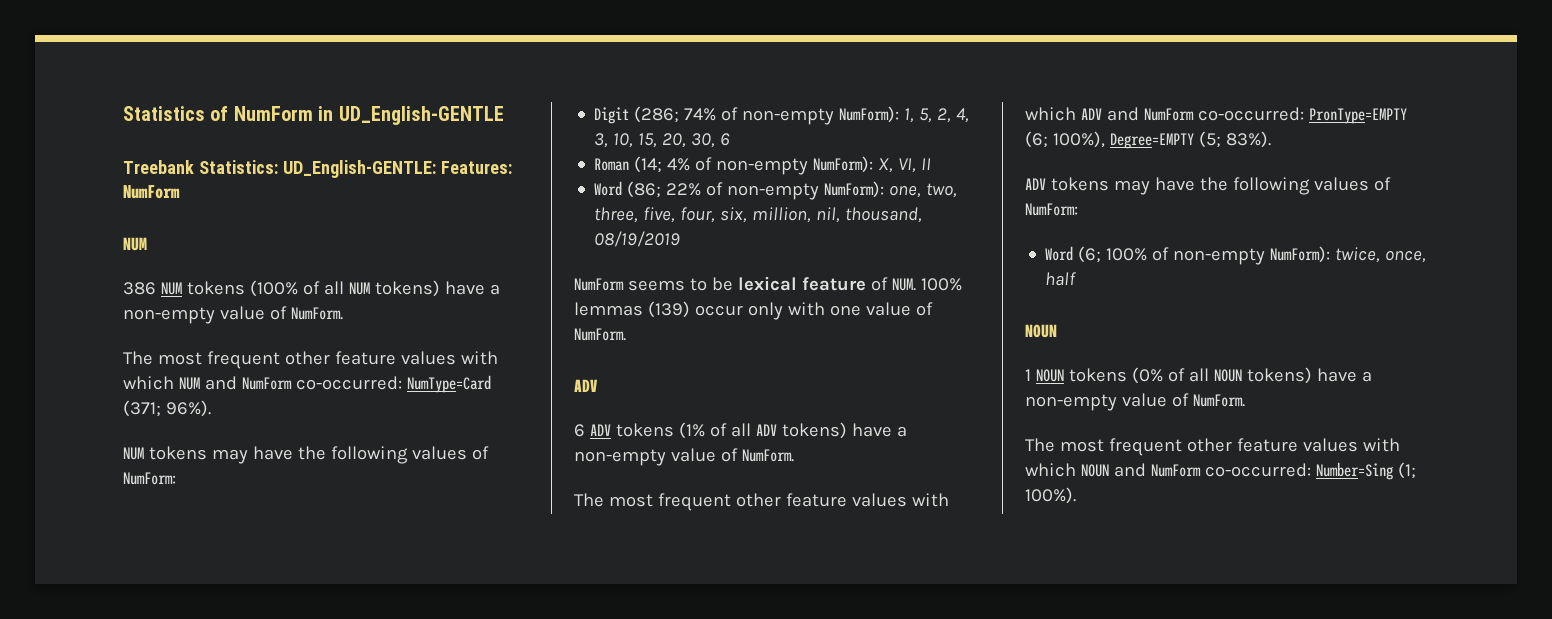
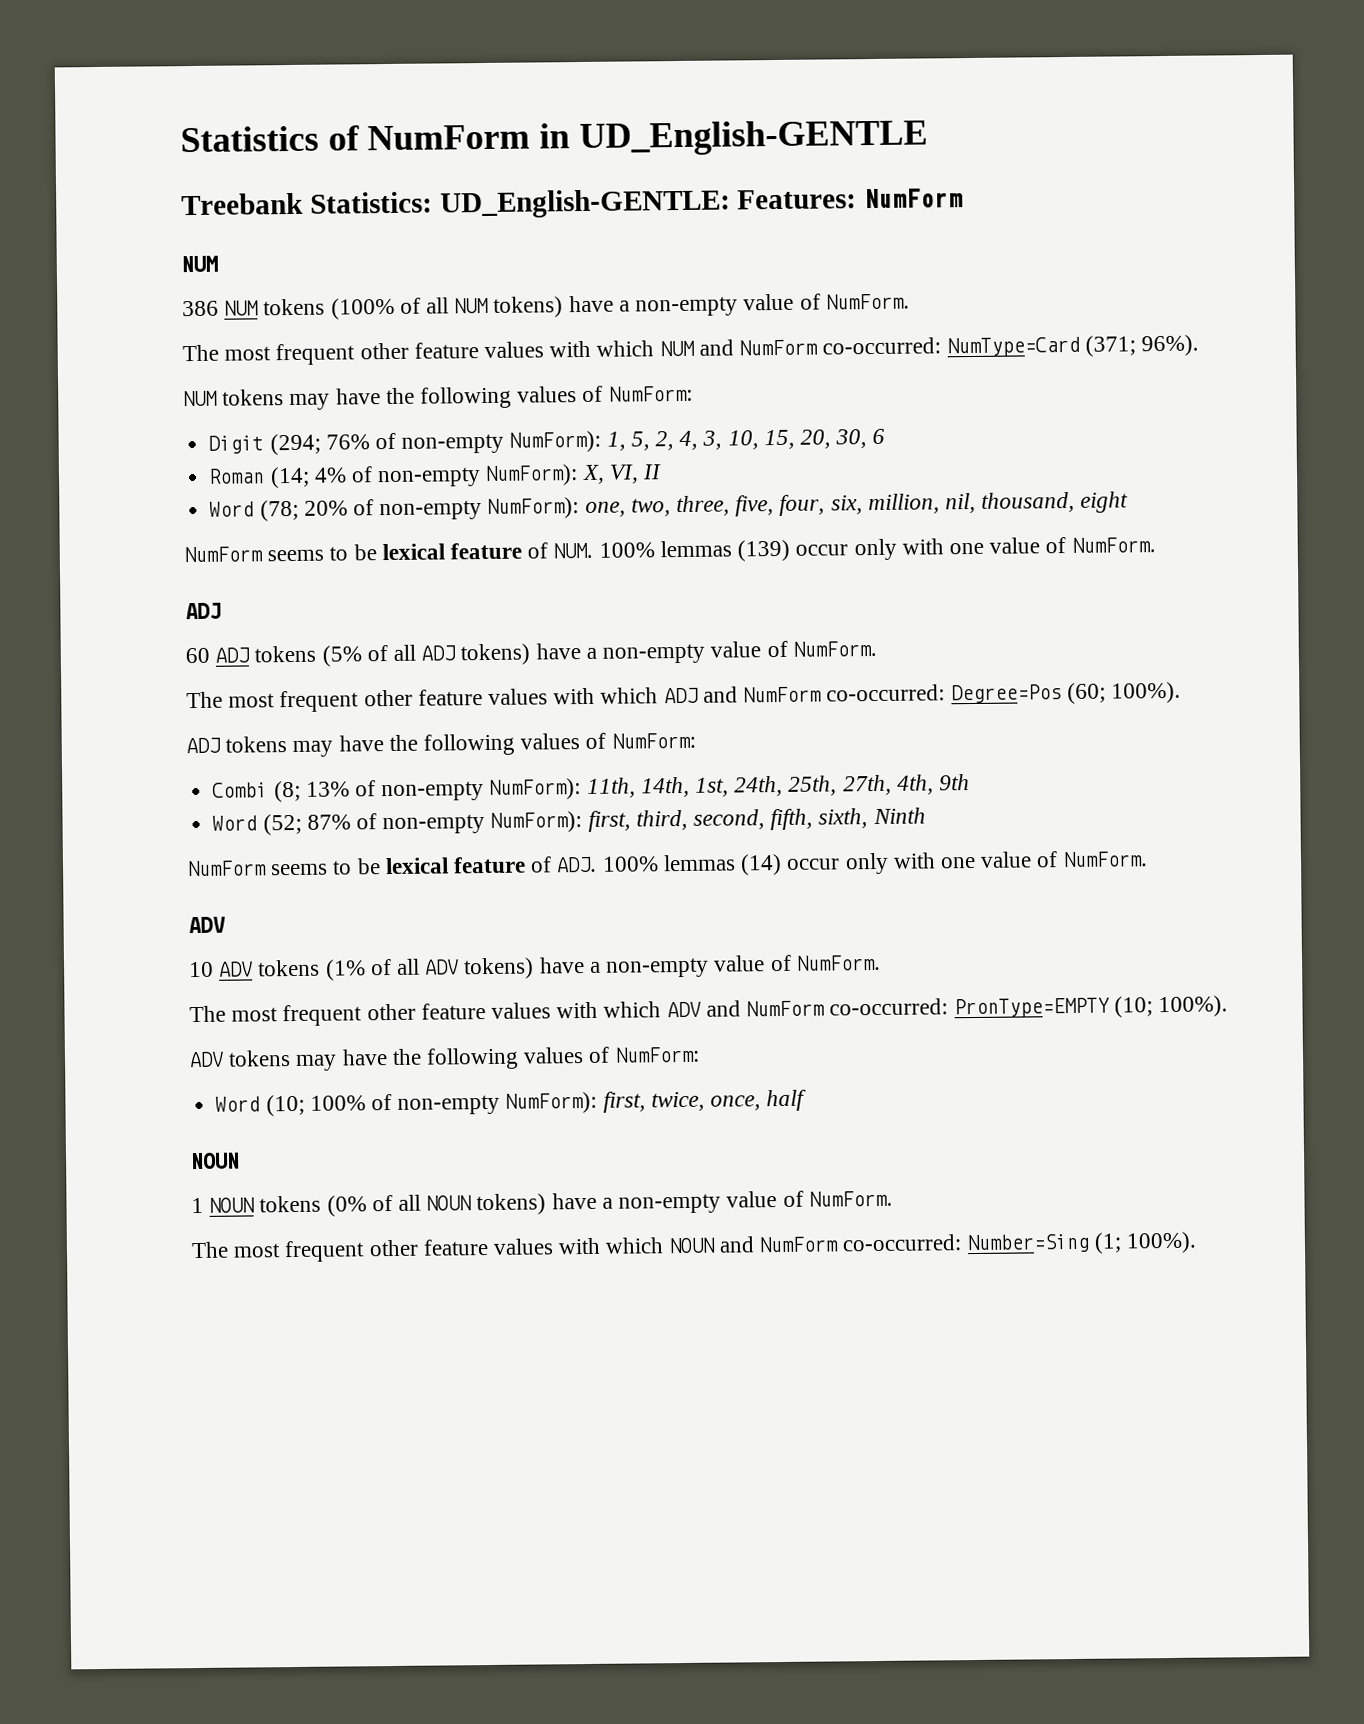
[634,106,717,123] (286; 74% -> [269,433,370,456] (294; 76%
[627,181,702,198] (86; 22% -> [259,499,348,522] (78; 20%
[594,231,681,247] 08/19/2019 -> [1080,491,1129,513] eight
(626, 334) none -> [185,602,222,620] [185,640,877,667] [186,681,1181,713] [186,732,696,758] [212,774,971,803] [212,807,926,836] [187,851,1148,877] // ADJ // 60 ADJ tokens (5% of all ADJ tokens) have a non-empty value of NumForm. // The most frequent other feature values with which ADJ and NumForm co-occurred: Degree=Pos (60; 100%). // ADJ tokens may have the following values of NumForm: // Combi (8; 13% of non-empty NumForm): 11th, 14th, 1st, 24th, 25th, 27th, 4th, 9th // Word (52; 87% of non-empty NumForm): first, third, second, fifth, sixth, Ninth // NumForm seems to be lexical feature of ADJ. 100% lemmas (14) occur only with one value of NumForm.
[574,424,585,437] 6 -> [189,961,214,978] 10
[1025,131,1271,149] (6; 100%), Degree=EMPTY (5; 83%). -> [1113,995,1228,1018] (10; 100%).
[1078,246,1102,263] (6; -> [265,1094,305,1117] (10;
(1331, 254) none -> [602,1091,646,1113] first,

